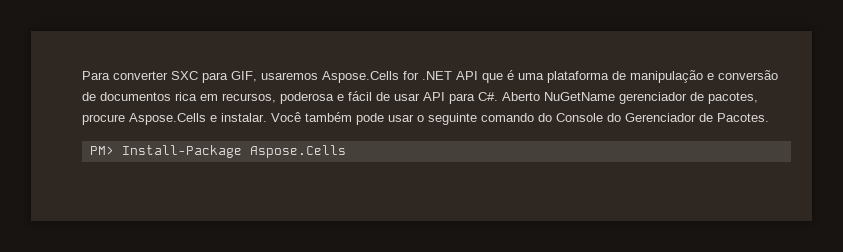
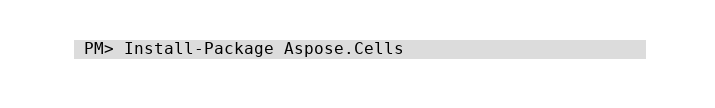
[82,70,778,83] [82,91,758,104] [82,112,769,125] Para converter SXC para GIF, usaremos Aspose.Cells for .NET API que é uma plataforma de manipulação e conversão de documentos rica em recursos, poderosa e fácil de usar API para C#. Aberto NuGetName gerenciador de pacotes, procure Aspose.Cells e instalar. Você também pode usar o seguinte comando do Console do Gerenciador de Pacotes. // -> (84, 48) none

